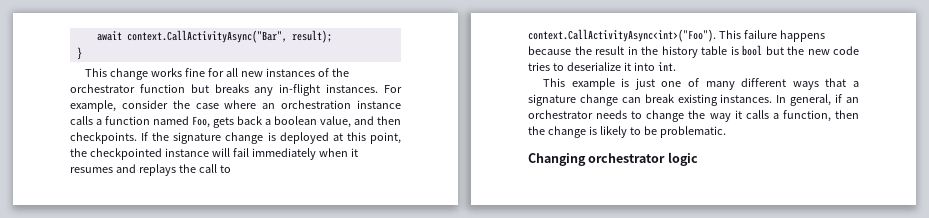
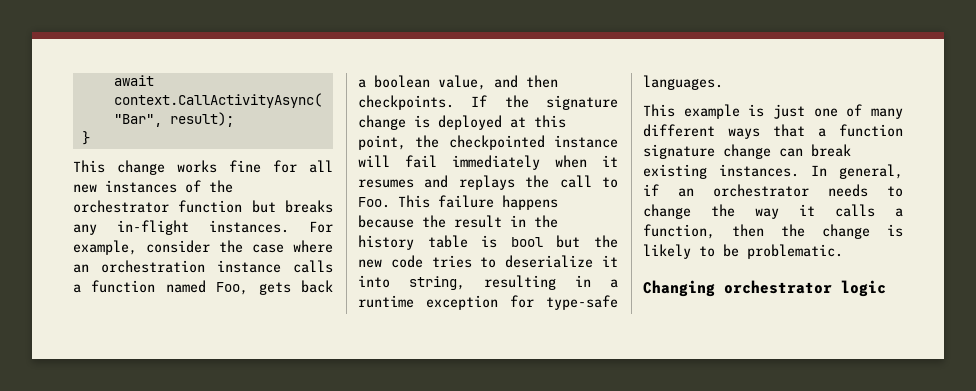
[528,29,716,42] context.CallActivityAsync<int>("Foo"). -> [358,197,390,208] Foo.
[657,62,676,71] int. -> [409,275,618,290] [358,295,618,310] [643,75,723,90] string, resulting in a runtime exception for type-safe languages.
(859, 84) none -> [839,124,903,137] function

